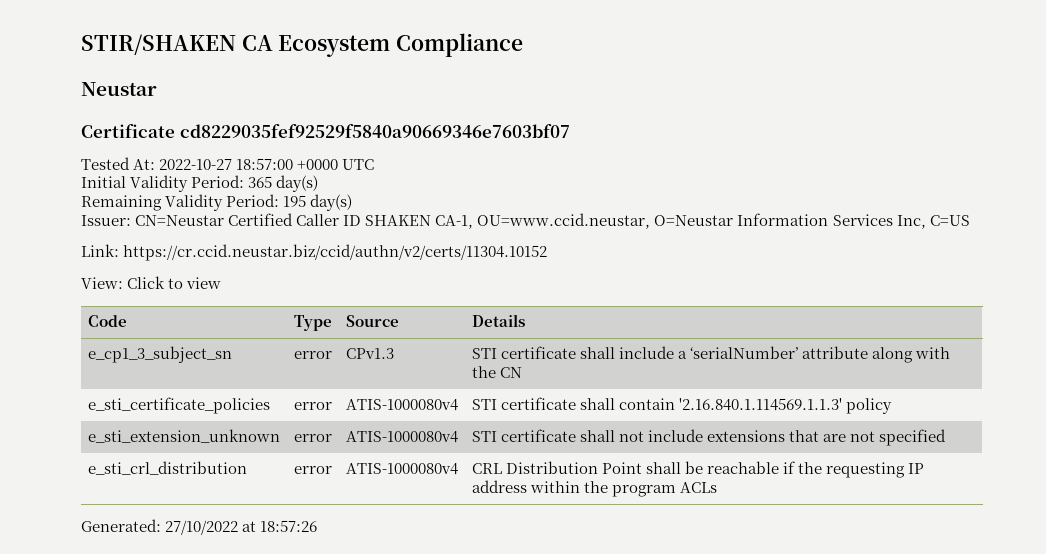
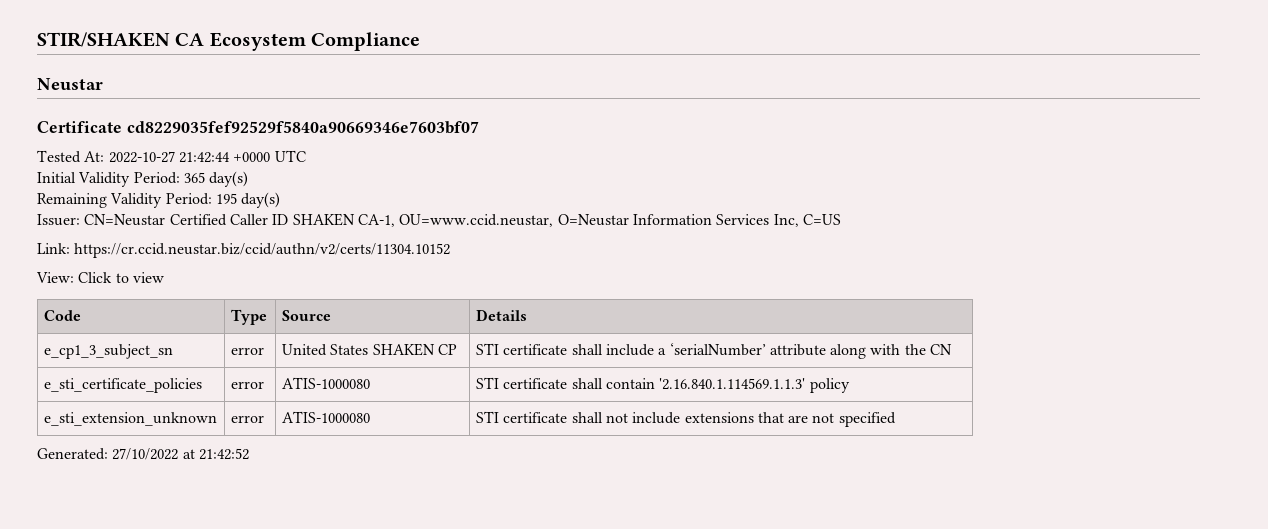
[236,158,294,170] 18:57:00 -> [178,152,230,163] 21:42:44
[345,348,394,359] CPv1.3 -> [281,343,457,356] United States SHAKEN CP
[345,399,458,411] ATIS-1000080v4 -> [281,377,370,389] ATIS-1000080
[345,431,458,443] ATIS-1000080v4 -> [281,411,370,423] ATIS-1000080
[87,461,247,475] [293,466,332,474] [345,463,458,475] [471,461,925,478] [471,480,717,497] // e_sti_crl_distribution | error | ATIS-1000080v4 | CRL Distribution Point shall be reachable if the requesting IP address within the program ACLs -> (896, 419) none
[260,520,318,532] 18:57:26 -> [198,448,249,460] 21:42:52

